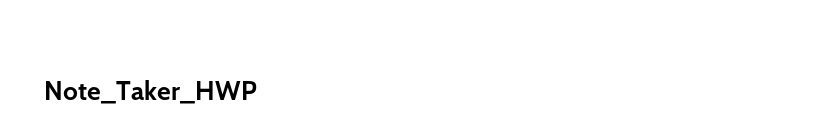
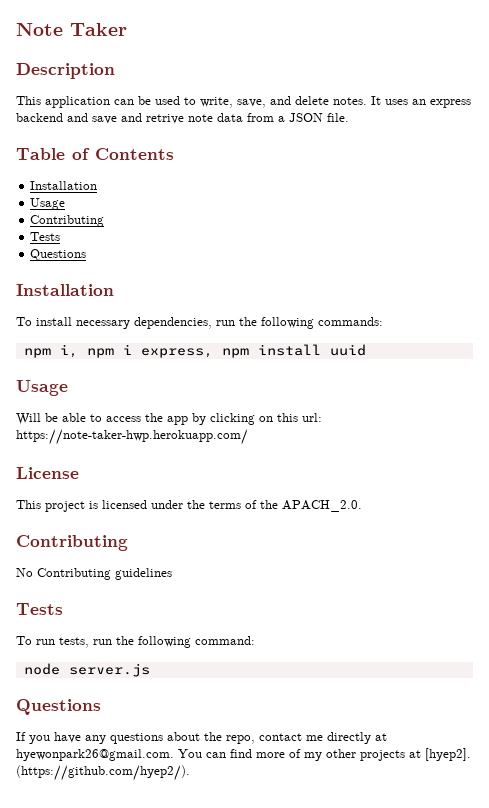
[44,80,257,104] Note_Taker_HWP -> [16,23,127,36] [16,63,115,79] [16,96,471,108] [16,113,349,124] [16,148,174,160] [30,181,98,190] [30,198,66,210] [30,215,105,227] [30,232,61,241] [30,249,87,261] [16,284,114,296] [16,317,383,329] [23,344,366,358] [16,380,68,396] [16,413,322,425] [16,429,248,445] [16,467,79,479] [16,500,362,512] [16,535,128,551] [16,568,172,580] [16,603,63,615] [16,636,255,648] [23,663,150,677] [16,699,101,715] [16,732,387,744] [16,748,471,761] [16,765,190,781] Note Taker // Description // This application can be used to write, save, and delete notes. It uses an express backend and save and retrive note data from a JSON file. // Table of Contents // Installation // Usage // Contributing // Tests // Questions // Installation // To install necessary dependencies, run the following commands: // npm i, npm i express, npm install uuid // Usage // Will be able to access the app by clicking on this url: https://note-taker-hwp.herokuapp.com/ // License // This project is licensed under the terms of the APACH_2.0. // Contributing // No Contributing guidelines // Tests // To run tests, run the following command: // node server.js // Questions // If you have any questions about the repo, contact me directly at hyewonpark26@gmail.com. You can find more of my other projects at [hyep2]. (https://github.com/hyep2/).

